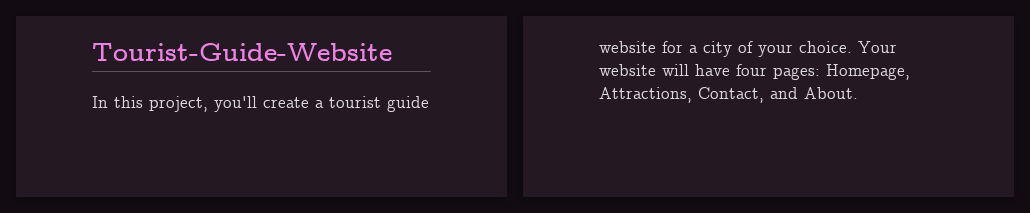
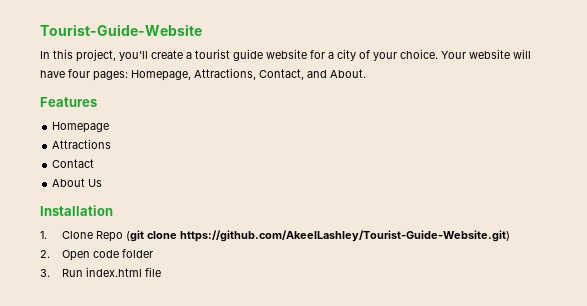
(858, 93) none -> [40,97,97,107] [52,122,110,133] [52,139,112,149] [52,159,95,168] [52,178,103,187] [40,205,113,216] [40,230,510,242] [40,249,153,261] [40,267,161,277] // Features // Homepage // Attractions // Contact // About Us // Installation // 1. Clone Repo (git clone https://github.com/AkeelLashley/Tourist-Guide-Website.git) // 2. Open code folder // 3. Run index.html file

